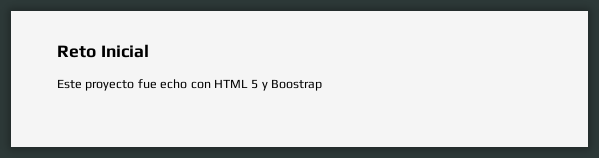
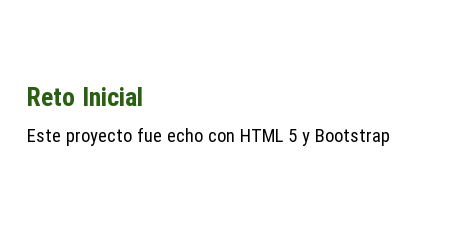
[271,79,322,91] Boostrap -> [314,129,390,146] Bootstrap

